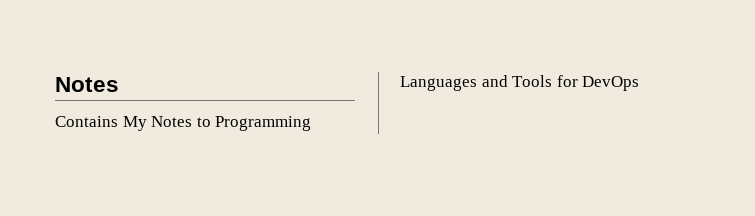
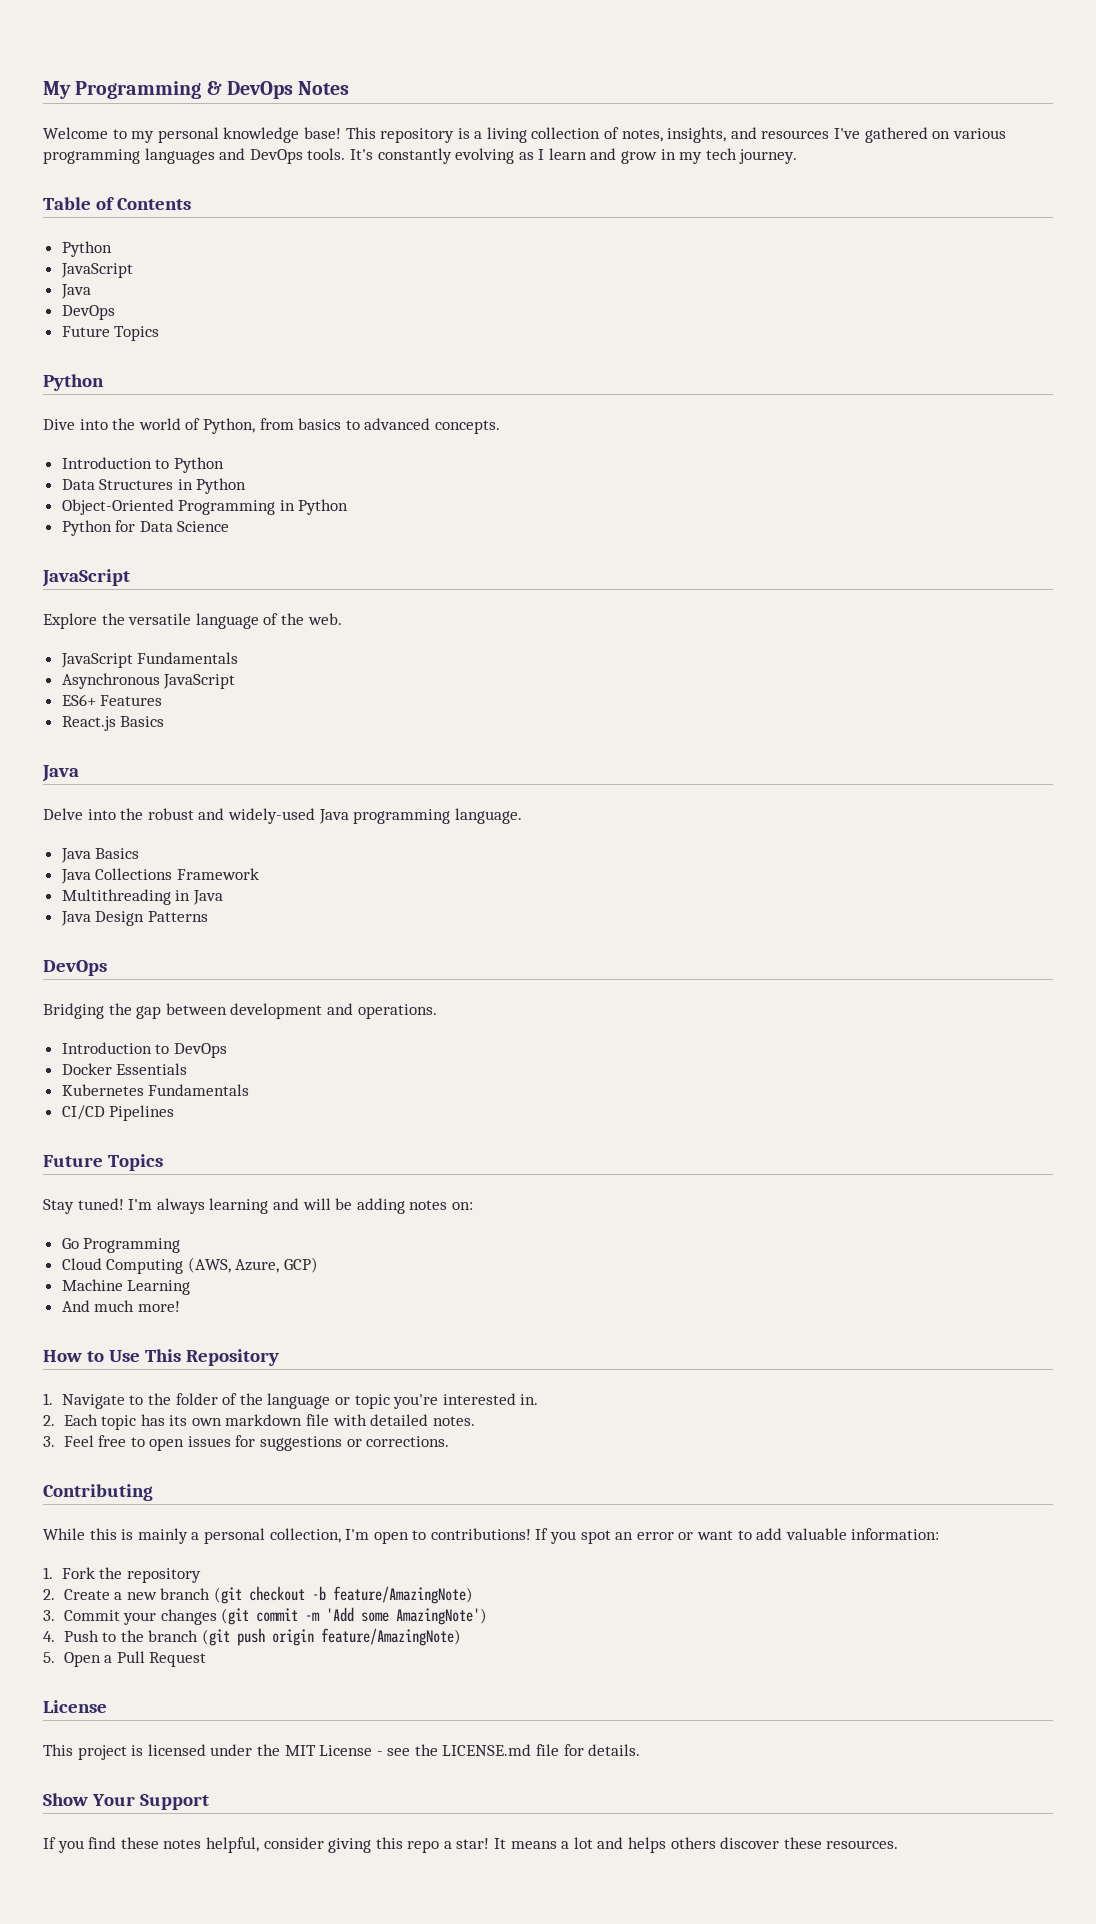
[55,77,119,92] [55,116,312,131] [400,75,640,91] Notes // Contains My Notes to Programming Languages and Tools for DevOps -> [43,81,350,99] [43,127,1006,143] [43,148,798,164] [43,197,191,210] [61,241,112,257] [60,263,133,278] [60,284,91,299] [61,305,115,320] [61,326,160,341] [43,374,104,391] [43,418,500,434] [61,457,224,473] [61,478,247,494] [61,499,349,515] [61,520,230,536] [42,569,130,587] [43,613,342,629] [60,652,239,668] [61,673,236,689] [61,694,163,706] [61,716,165,731] [42,765,79,782] [43,808,522,824] [60,848,140,863] [60,868,259,884] [61,889,223,905] [60,911,208,926] [43,960,107,976] [43,1003,437,1019] [61,1042,227,1058] [61,1063,188,1075] [61,1084,250,1096] [61,1105,175,1121] [43,1154,163,1171] [43,1198,473,1214] [61,1238,181,1253] [61,1257,319,1274] [61,1279,191,1295] [61,1300,180,1312] [43,1349,279,1366] [43,1393,539,1409] [43,1414,475,1430] [43,1435,450,1451] [43,1484,153,1501] [43,1528,940,1544] [43,1567,202,1583] [43,1586,473,1604] [43,1607,488,1625] [43,1628,461,1646] [43,1651,207,1667] [43,1700,107,1713] [43,1744,641,1760] [43,1793,209,1810] [43,1837,899,1853] My Programming & DevOps Notes // Welcome to my personal knowledge base! This repository is a living collection of notes, insights, and resources I've gathered on various programming languages and DevOps tools. It's constantly evolving as I learn and grow in my tech journey. // Table of Contents // Python // JavaScript // Java // DevOps // Future Topics // Python // Dive into the world of Python, from basics to advanced concepts. // Introduction to Python // Data Structures in Python // Object-Oriented Programming in Python // Python for Data Science // JavaScript // Explore the versatile language of the web. // JavaScript Fundamentals // Asynchronous JavaScript // ES6+ Features // React.js Basics // Java // Delve into the robust and widely-used Java programming language. // Java Basics // Java Collections Framework // Multithreading in Java // Java Design Patterns // DevOps // Bridging the gap between development and operations. // Introduction to DevOps // Docker Essentials // Kubernetes Fundamentals // CI/CD Pipelines // Future Topics // Stay tuned! I'm always learning and will be adding notes on: // Go Programming // Cloud Computing (AWS, Azure, GCP) // Machine Learning // And much more! // How to Use This Repository // 1. Navigate to the folder of the language or topic you're interested in. // 2. Each topic has its own markdown file with detailed notes. // 3. Feel free to open issues for suggestions or corrections. // Contributing // While this is mainly a personal collection, I'm open to contributions! If you spot an error or want to add valuable information: // 1. Fork the repository // 2. Create a new branch (git checkout -b feature/AmazingNote) // 3. Commit your changes (git commit -m 'Add some AmazingNote') // 4. Push to the branch (git push origin feature/AmazingNote) // 5. Open a Pull Request // License // This project is licensed under the MIT License - see the LICENSE.md file for details. // Show Your Support // If you find these notes helpful, consider giving this repo a star! It means a lot and helps others discover these resources.

